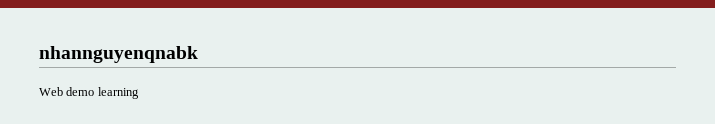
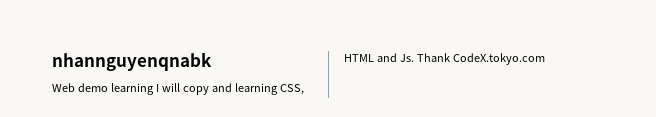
(139, 93) none -> [155,83,304,95] [344,53,545,65] I will copy and learning CSS, HTML and Js. Thank CodeX.tokyo.com

